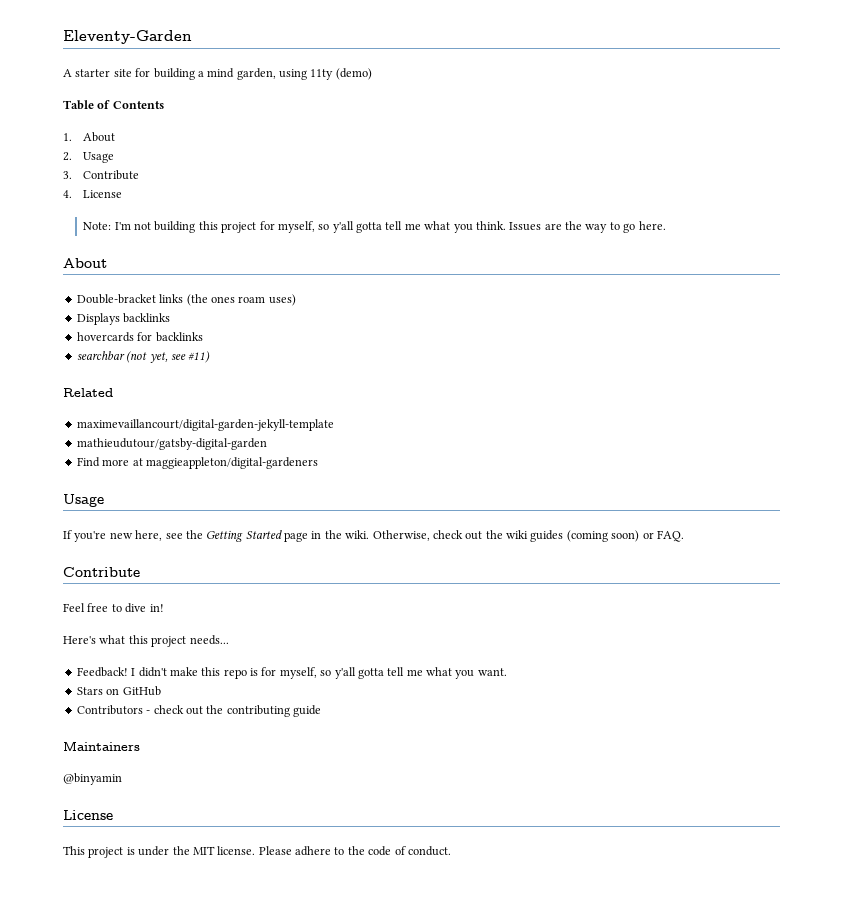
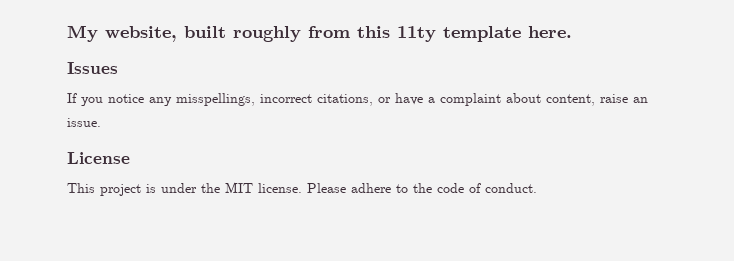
[63,30,192,44] [63,68,372,80] [63,100,164,110] [63,132,116,142] [63,152,115,163] [63,170,140,180] [63,190,123,198] [83,221,666,233] [63,258,107,268] [76,294,296,306] [76,313,171,325] [76,332,203,342] [76,351,211,363] [63,388,113,397] [76,419,334,431] [76,438,267,450] [76,457,318,469] [63,494,104,507] [63,530,684,542] [63,567,140,577] [63,603,164,613] [63,635,229,647] [76,667,507,679] [76,686,161,696] [76,705,321,717] [63,741,140,751] [63,773,122,785] Eleventy-Garden // A starter site for building a mind garden, using 11ty (demo) // Table of Contents // 1. About // 2. Usage // 3. Contribute // 4. License // Note: I'm not building this project for myself, so y'all gotta tell me what you think. Issues are the way to go here. // About // Double-bracket links (the ones roam uses) // Displays backlinks // hovercards for backlinks // searchbar (not yet, see #11) // Related // maximevaillancourt/digital-garden-jekyll-template // mathieudutour/gatsby-digital-garden // Find more at maggieappleton/digital-gardeners // Usage // If you're new here, see the Getting Started page in the wiki. Otherwise, check out the wiki guides (coming soon) or FAQ. // Contribute // Feel free to dive in! // Here's what this project needs... // Feedback! I didn't make this repo is for myself, so y'all gotta tell me what you want. // Stars on GitHub // Contributors - check out the contributing guide // Maintainers // @binyamin -> [67,25,572,42] [67,62,118,74] [67,93,648,106] [67,118,101,127] My website, built roughly from this 11ty template here. // Issues // If you notice any misspellings, incorrect citations, or have a complaint about content, raise an issue.

